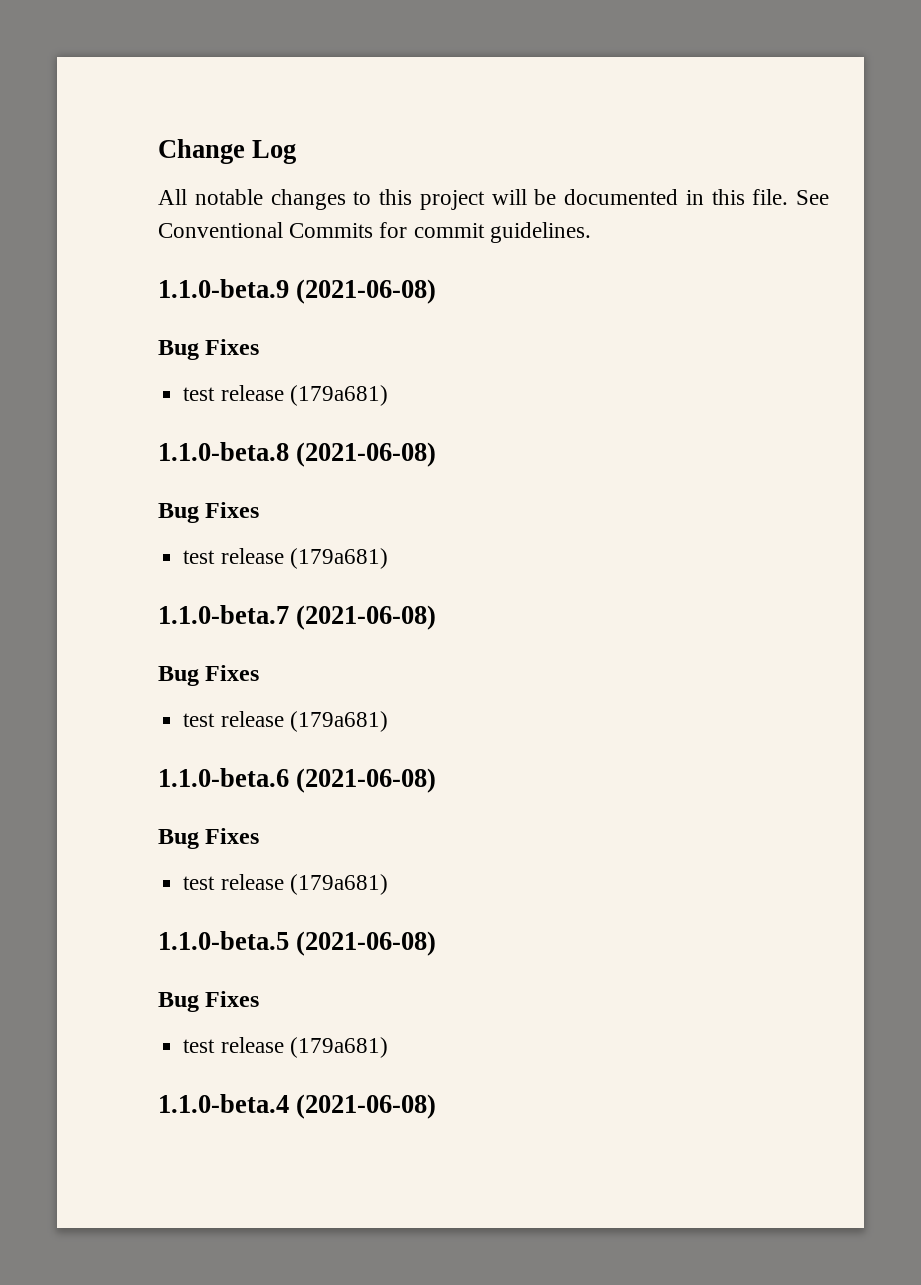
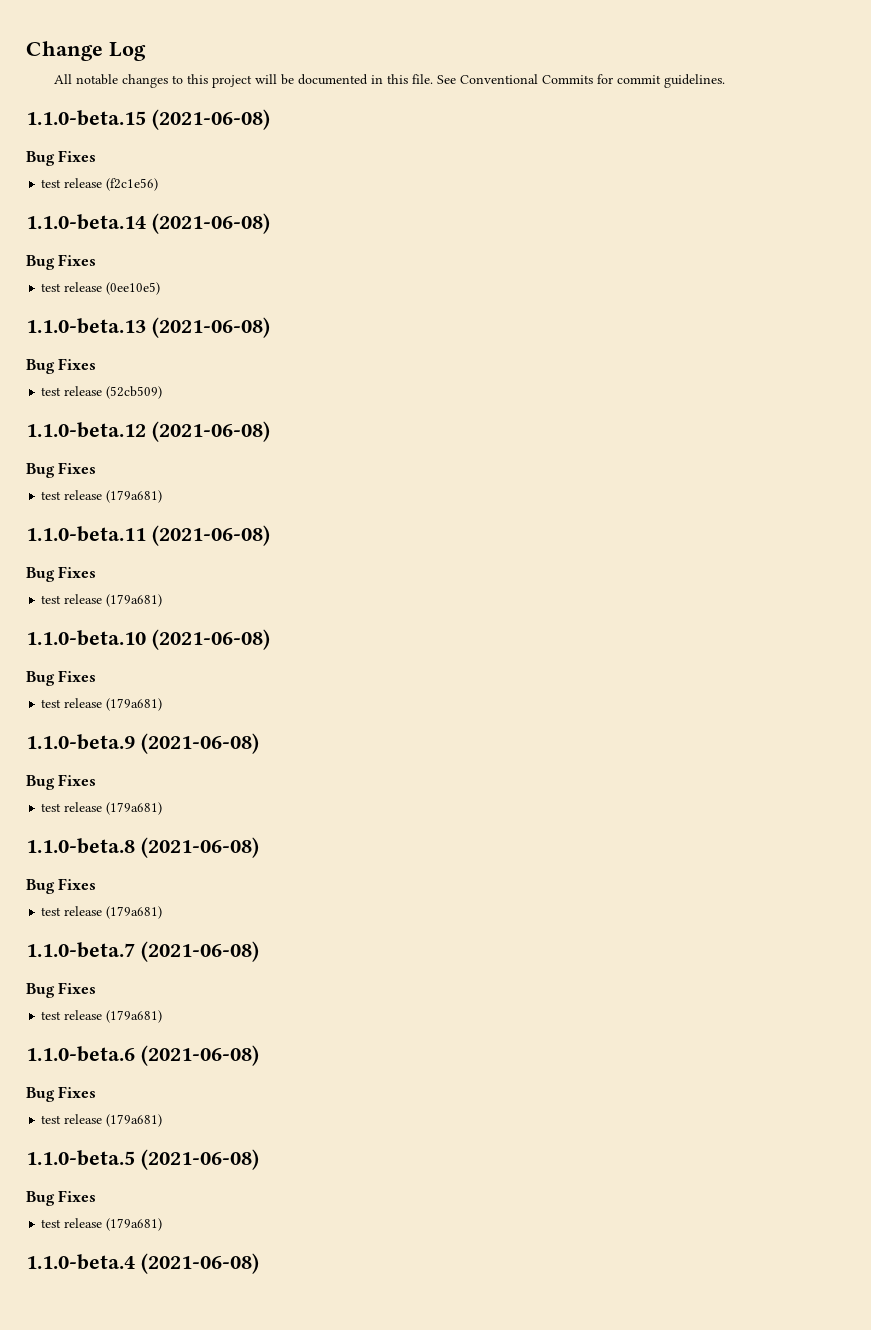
(591, 232) none -> [26,109,270,130] [26,150,97,166] [41,178,159,191] [26,213,270,234] [26,254,97,270] [41,282,161,295] [26,317,270,338] [26,358,97,374] [41,386,163,399] [26,421,270,442] [26,462,97,478] [41,490,163,503] [26,525,270,546] [26,566,97,582] [41,594,163,607] [26,629,270,650] [26,670,97,686] [41,698,163,711] // 1.1.0-beta.15 (2021-06-08) // Bug Fixes // test release (f2c1e56) // 1.1.0-beta.14 (2021-06-08) // Bug Fixes // test release (0ee10e5) // 1.1.0-beta.13 (2021-06-08) // Bug Fixes // test release (52cb509) // 1.1.0-beta.12 (2021-06-08) // Bug Fixes // test release (179a681) // 1.1.0-beta.11 (2021-06-08) // Bug Fixes // test release (179a681) // 1.1.0-beta.10 (2021-06-08) // Bug Fixes // test release (179a681)

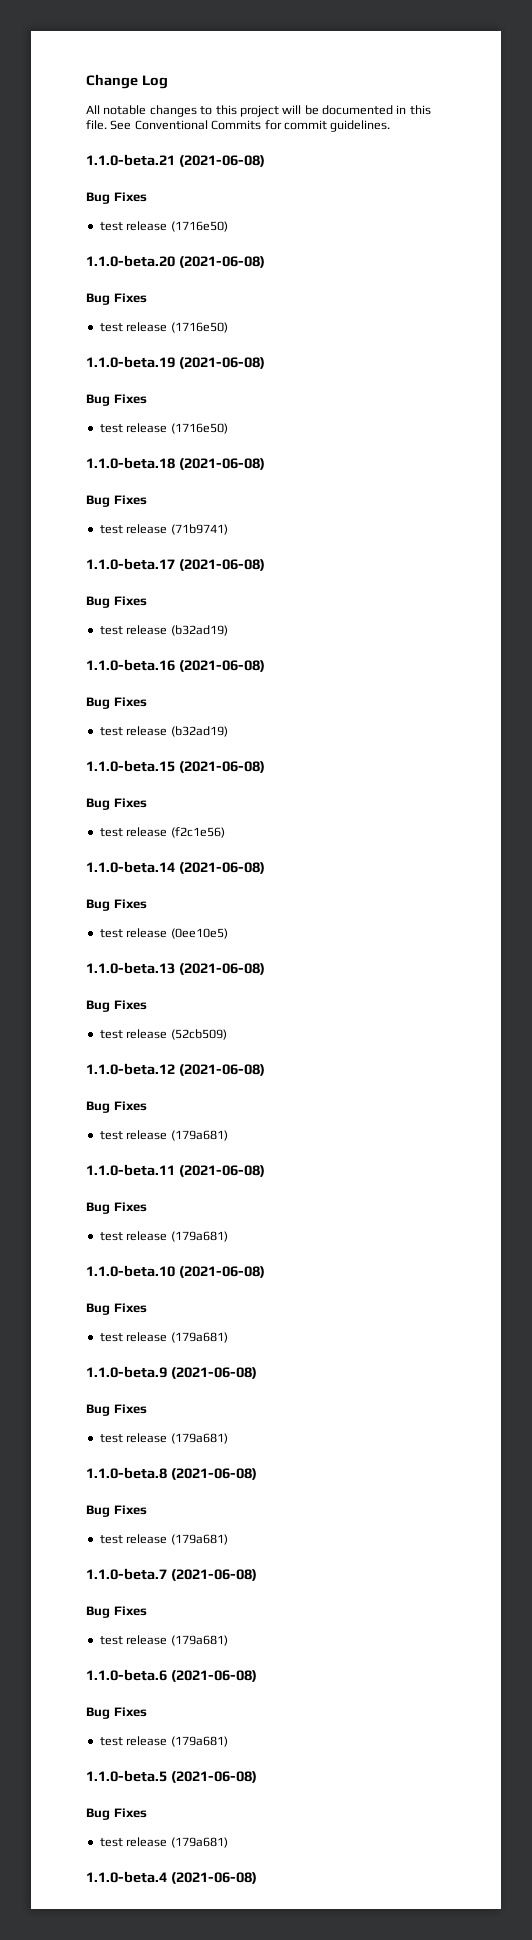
(726, 81) none -> [86,154,265,167] [86,192,147,204] [99,221,228,232] [86,255,265,268] [86,293,147,305] [99,322,228,333] [86,356,265,369] [86,394,147,406] [99,423,228,434] [86,457,265,470] [86,495,147,507] [99,524,228,535] [86,558,265,571] [86,596,147,608] [99,625,228,636] [86,659,265,672] [86,697,147,709] [99,726,228,737] // 1.1.0-beta.21 (2021-06-08) // Bug Fixes // test release (1716e50) // 1.1.0-beta.20 (2021-06-08) // Bug Fixes // test release (1716e50) // 1.1.0-beta.19 (2021-06-08) // Bug Fixes // test release (1716e50) // 1.1.0-beta.18 (2021-06-08) // Bug Fixes // test release (71b9741) // 1.1.0-beta.17 (2021-06-08) // Bug Fixes // test release (b32ad19) // 1.1.0-beta.16 (2021-06-08) // Bug Fixes // test release (b32ad19)

